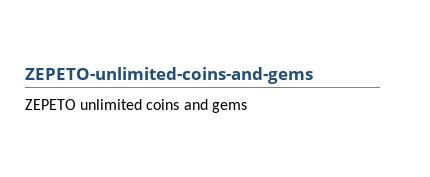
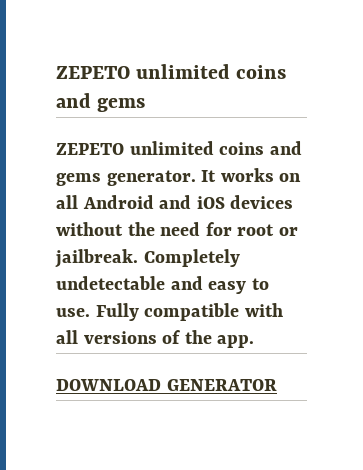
[25,67,313,84] [25,99,247,113] ZEPETO-unlimited-coins-and-gems // ZEPETO unlimited coins and gems -> [56,64,287,79] [56,93,146,112] [56,141,302,155] [56,168,302,186] [56,195,294,209] [56,222,298,236] [55,249,240,268] [56,276,269,294] [56,303,283,321] [56,330,255,348] [56,379,277,391] ZEPETO unlimited coins and gems // ZEPETO unlimited coins and gems generator. It works on all Android and iOS devices without the need for root or jailbreak. Completely undetectable and easy to use. Fully compatible with all versions of the app. // DOWNLOAD GENERATOR

